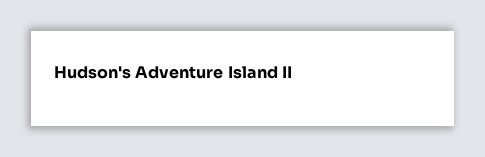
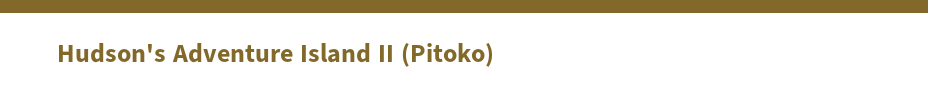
(292, 72) none -> [401,43,495,67] (Pitoko)

